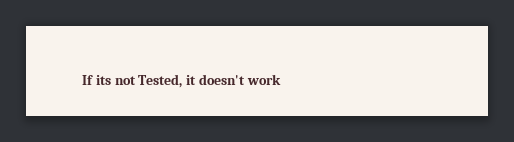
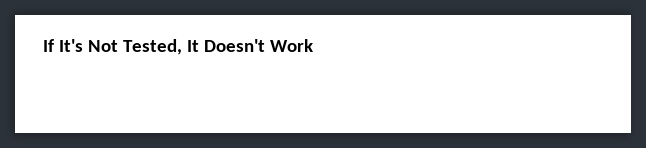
[95,74,281,88] its not Tested, it doesn't work -> [58,39,313,55] It's Not Tested, It Doesn't Work

